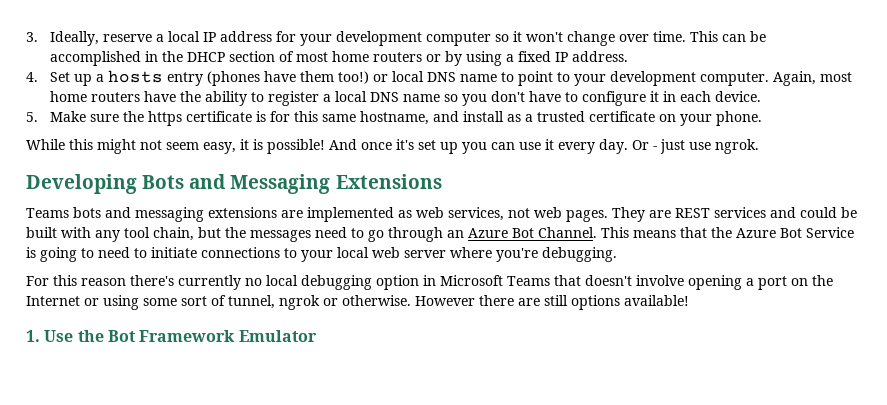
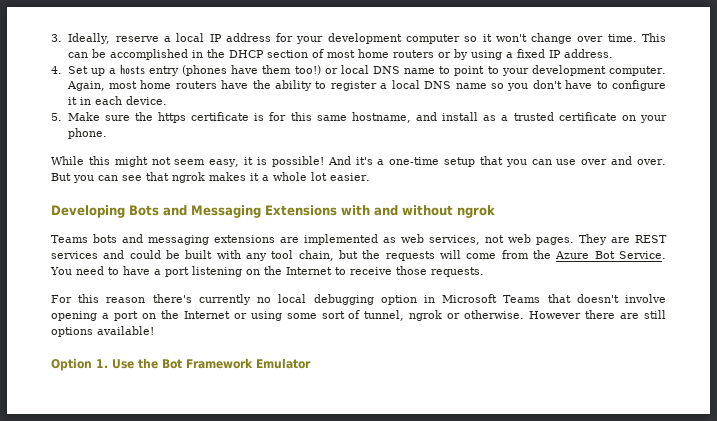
[361,139,759,154] once it's set up you can use it every day. Or - just use ngrok. -> [355,156,667,167] [51,172,370,183] it's a one-time setup that you can use over and over. But you can see that ngrok makes it a whole lot easier.
(442, 181) none -> [341,205,495,218] with and without ngrok
[250,227,854,242] [26,247,617,262] messages need to go through an Azure Bot Channel. This means that the Azure Bot Service is going to need to initiate connections to your local web server where you're debugging. -> [385,250,666,261] [50,266,484,277] requests will come from the Azure Bot Service. You need to have a port listening on the Internet to receive those requests.
(689, 300) none -> [51,358,92,371] Option

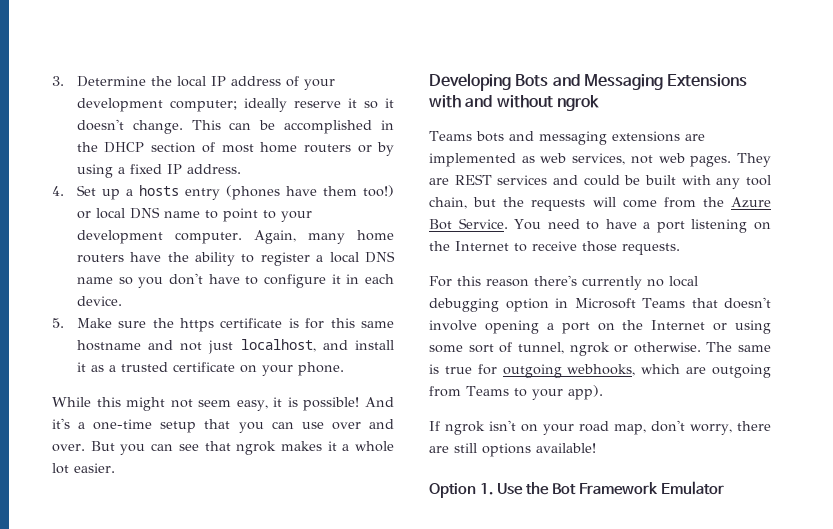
[67,33,172,44] Ideally, reserve a -> [76,76,172,87] Determine the
[276,33,637,44] for your development computer so it won't change over time. -> [285,76,335,90] [76,98,395,112] [76,119,183,134] of your development computer; ideally reserve it so it doesn't change.
[108,81,137,89] most -> [307,233,345,244] many
[351,112,411,123] hostname, -> [76,339,316,354] hostname and not just localhost,
(479, 116) none -> [76,362,86,372] it
[529,311,582,319] However -> [706,342,771,352] [429,364,771,378] [429,385,603,400] [429,420,733,435] The same is true for outgoing webhooks, which are outgoing from Teams to your app). // If ngrok isn't on your road map, don't worry,

